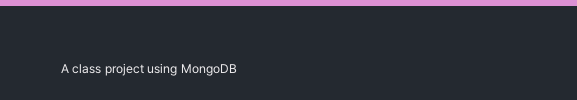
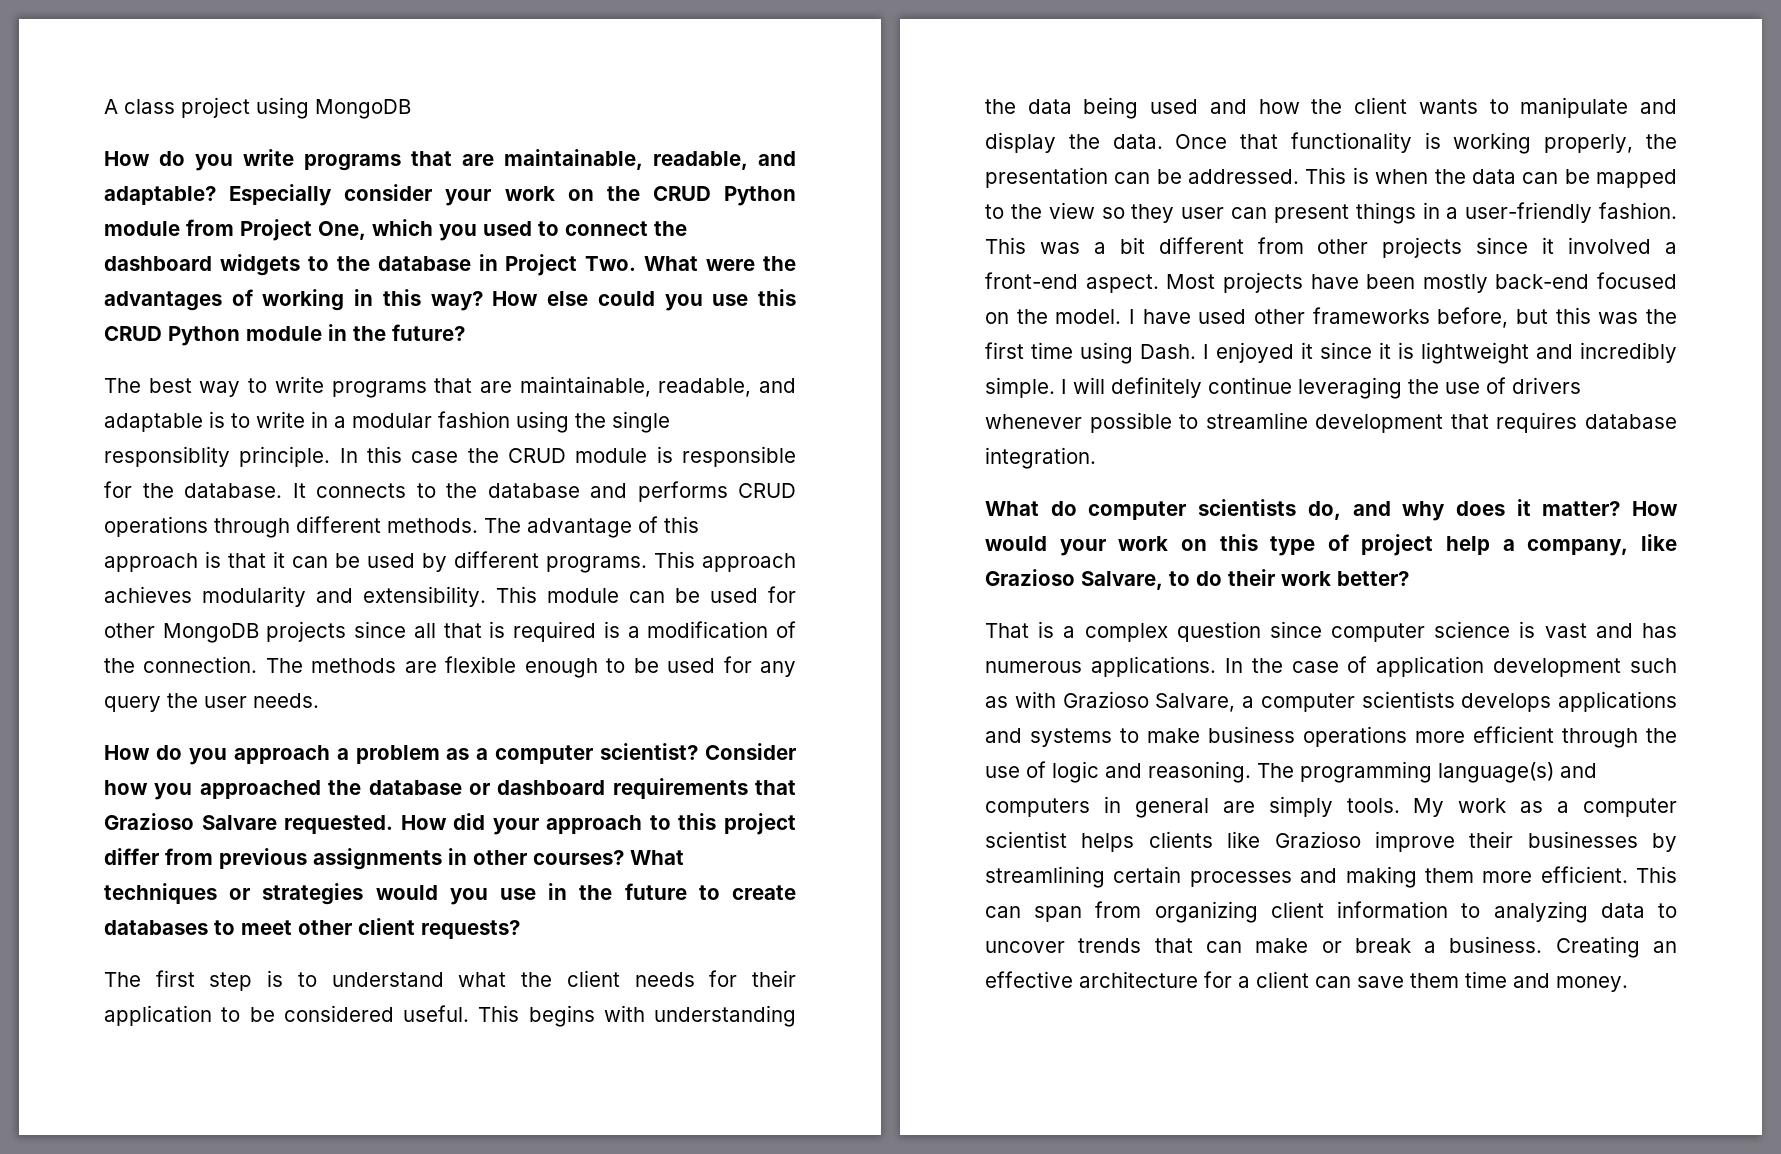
(237, 70) none -> [104,149,796,171] [104,184,796,206] [104,219,687,241] [104,254,796,276] [104,289,797,311] [104,324,465,346] [104,376,796,398] [104,411,670,433] [104,446,796,467] [104,481,796,502] [104,516,699,538] [104,551,796,573] [104,586,796,607] [104,621,797,643] [104,656,797,678] [104,693,319,712] [104,743,796,765] [104,778,796,800] [104,813,796,835] [104,848,684,870] [104,883,796,905] [104,918,520,939] [104,970,797,991] [104,1005,796,1027] [985,97,1677,119] [985,132,1677,154] [985,167,1677,188] [985,202,1677,224] [985,237,1677,258] [985,272,1677,293] [985,307,1677,328] [985,342,1677,364] [985,377,1581,399] [985,412,1677,433] [985,447,1096,469] [985,499,1678,521] [985,534,1677,556] [985,569,1409,590] [985,621,1677,642] [985,656,1677,677] [985,691,1677,712] [985,726,1677,748] [985,761,1597,783] [985,796,1677,818] [985,831,1677,852] [985,866,1677,888] [985,901,1677,923] [985,936,1677,958] [985,971,1628,992] // How do you write programs that are maintainable, readable, and adaptable? Especially consider your work on the CRUD Python module from Project One, which you used to connect the dashboard widgets to the database in Project Two. What were the advantages of working in this way? How else could you use this CRUD Python module in the future? // The best way to write programs that are maintainable, readable, and adaptable is to write in a modular fashion using the single responsiblity principle. In this case the CRUD module is responsible for the database. It connects to the database and performs CRUD operations through different methods. The advantage of this approach is that it can be used by different programs. This approach achieves modularity and extensibility. This module can be used for other MongoDB projects since all that is required is a modification of the connection. The methods are flexible enough to be used for any query the user needs. // How do you approach a problem as a computer scientist? Consider how you approached the database or dashboard requirements that Grazioso Salvare requested. How did your approach to this project differ from previous assignments in other courses? What techniques or strategies would you use in the future to create databases to meet other client requests? // The first step is to understand what the client needs for their application to be considered useful. This begins with understanding the data being used and how the client wants to manipulate and display the data. Once that functionality is working properly, the presentation can be addressed. This is when the data can be mapped to the view so they user can present things in a user-friendly fashion. This was a bit different from other projects since it involved a front-end aspect. Most projects have been mostly back-end focused on the model. I have used other frameworks before, but this was the first time using Dash. I enjoyed it since it is lightweight and incredibly simple. I will definitely continue leveraging the use of drivers whenever possible to streamline development that requires database integration. // What do computer scientists do, and why does it matter? How would your work on this type of project help a company, like Grazioso Salvare, to do their work better? // That is a complex question since computer science is vast and has numerous applications. In the case of application development such as with Grazioso Salvare, a computer scientists develops applications and systems to make business operations more efficient through the use of logic and reasoning. The programming language(s) and computers in general are simply tools. My work as a computer scientist helps clients like Grazioso improve their businesses by streamlining certain processes and making them more efficient. This can span from organizing client information to analyzing data to uncover trends that can make or break a business. Creating an effective architecture for a client can save them time and money.

